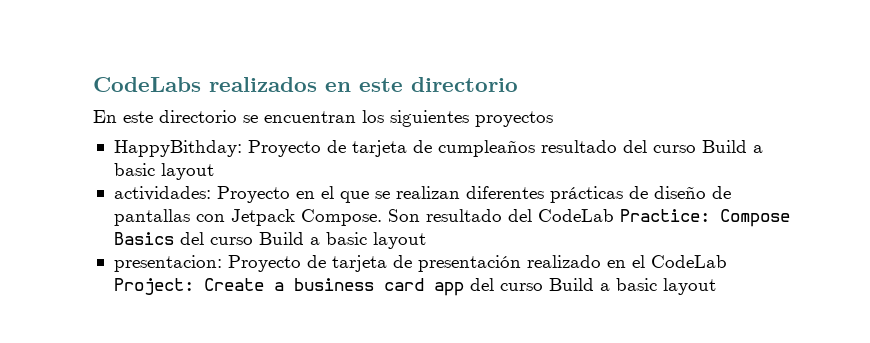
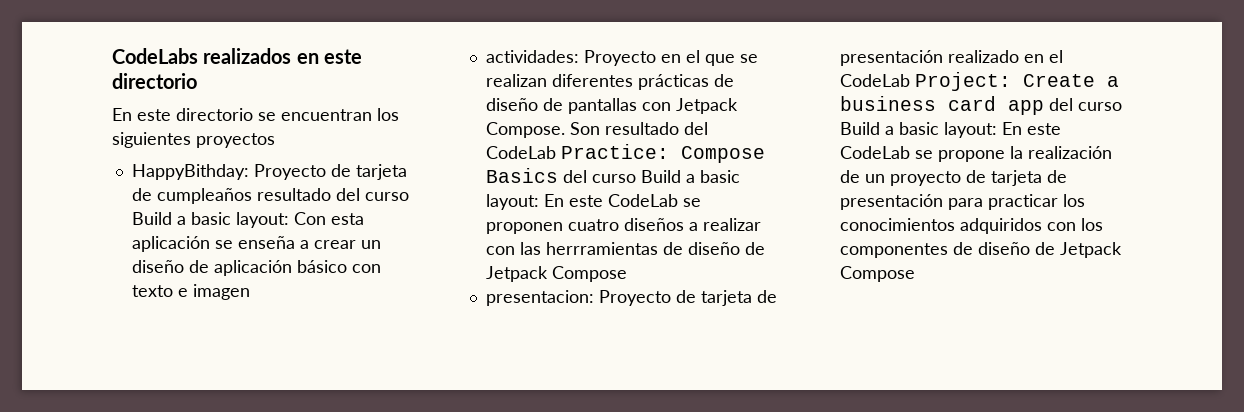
[160,163,214,180] layout -> [235,212,364,228] [131,236,381,252] [131,260,381,276] [131,284,250,300] layout: Con esta aplicación se enseña a crear un diseño de aplicación básico con texto e imagen
[372,232,426,249] layout -> [485,194,701,210] [485,218,761,234] [485,242,765,255] [485,266,627,282] layout: En este CodeLab se proponen cuatro diseños a realizar con las herrramientas de diseño de Jetpack Compose
[662,278,716,295] layout -> [943,122,1061,138] [839,146,1112,162] [839,170,1067,186] [839,194,1085,210] [839,218,1103,234] [839,242,1122,258] [839,266,915,282] layout: En este CodeLab se propone la realización de un proyecto de tarjeta de presentación para practicar los conocimientos adquiridos con los componentes de diseño de Jetpack Compose

